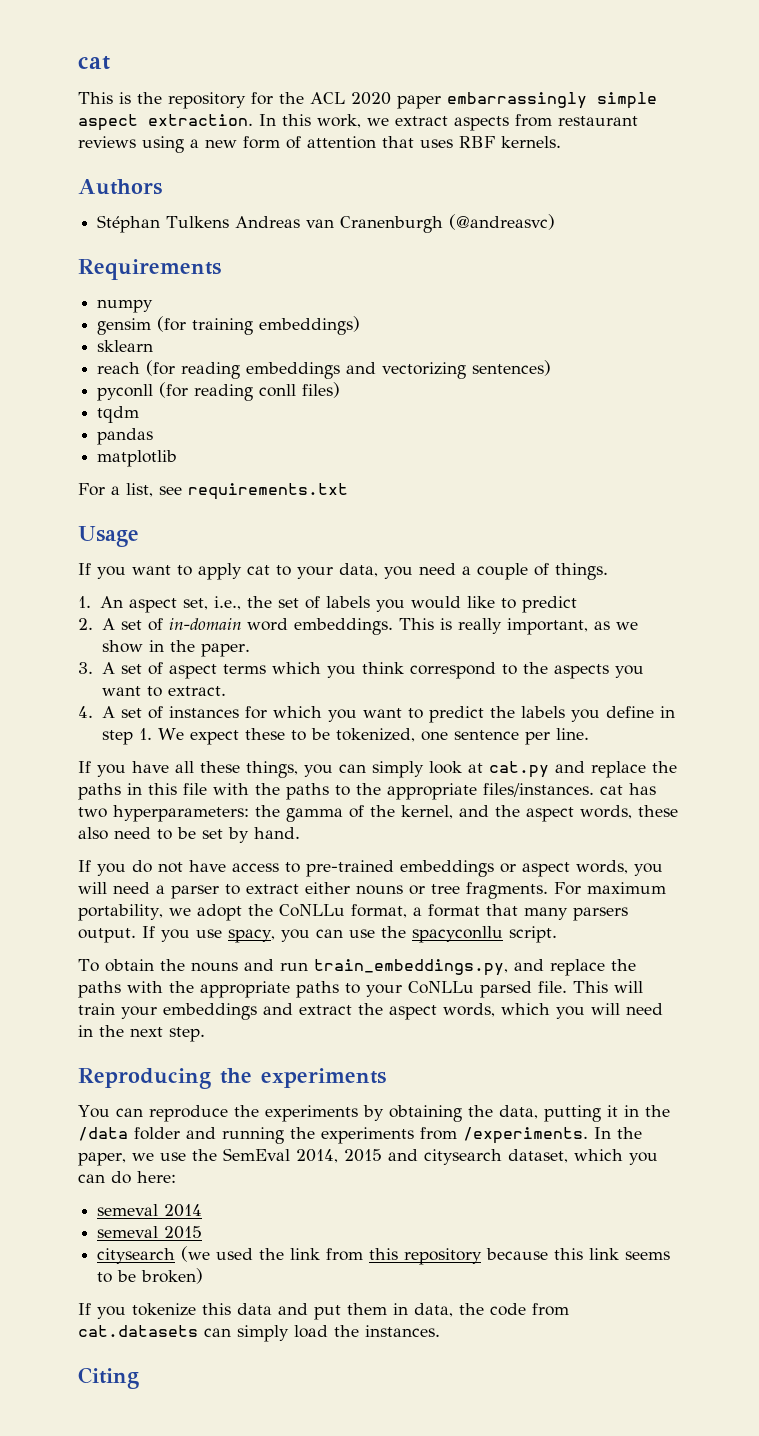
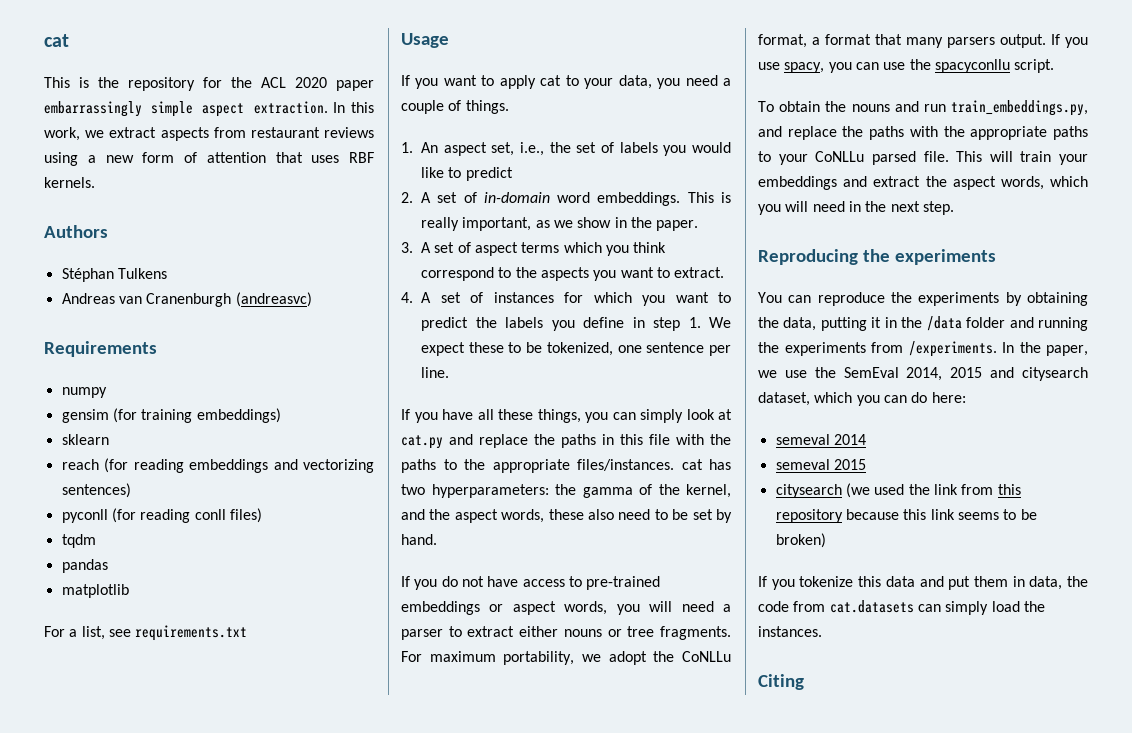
(230, 222) none -> (167, 273) //
[449,214,556,230] (@andreasvc) -> [235,292,312,307] (andreasvc)

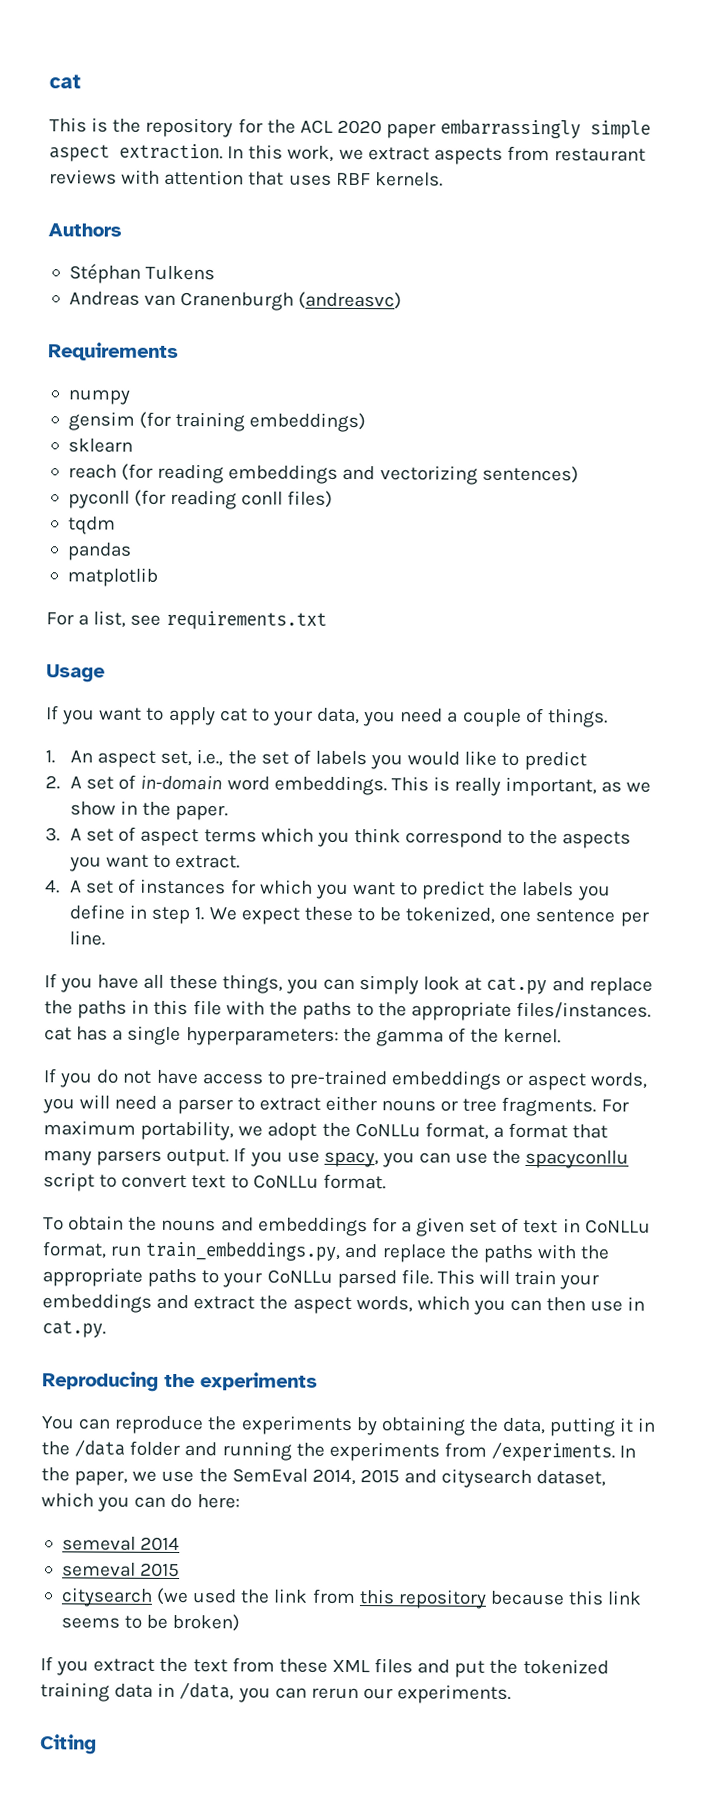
[44,152,197,166] using a new form of -> [121,169,161,185] with
[401,484,425,495] two -> [112,1025,182,1046] a single
[686,484,731,498] [401,509,732,523] [401,534,437,545] kernel, and the aspect words, these also need to be set by hand. -> [503,1028,562,1044] kernel.
[1014,59,1055,73] script. -> [43,1172,386,1192] script to convert text to CoNLLu format.
(919, 106) none -> [257,1216,651,1237] [42,1241,107,1259] embeddings for a given set of text in CoNLLu format,
[785,201,954,215] will need in the next step. -> [510,1296,646,1312] [42,1320,106,1338] can then use in cat.py.
[799,576,1088,590] [758,600,1045,615] [758,626,822,637] tokenize this data and put them in data, the code from cat.datasets can simply load the instances. -> [93,1657,609,1678] [40,1682,512,1704] extract the text from these XML files and put the tokenized training data in /data, you can rerun our experiments.

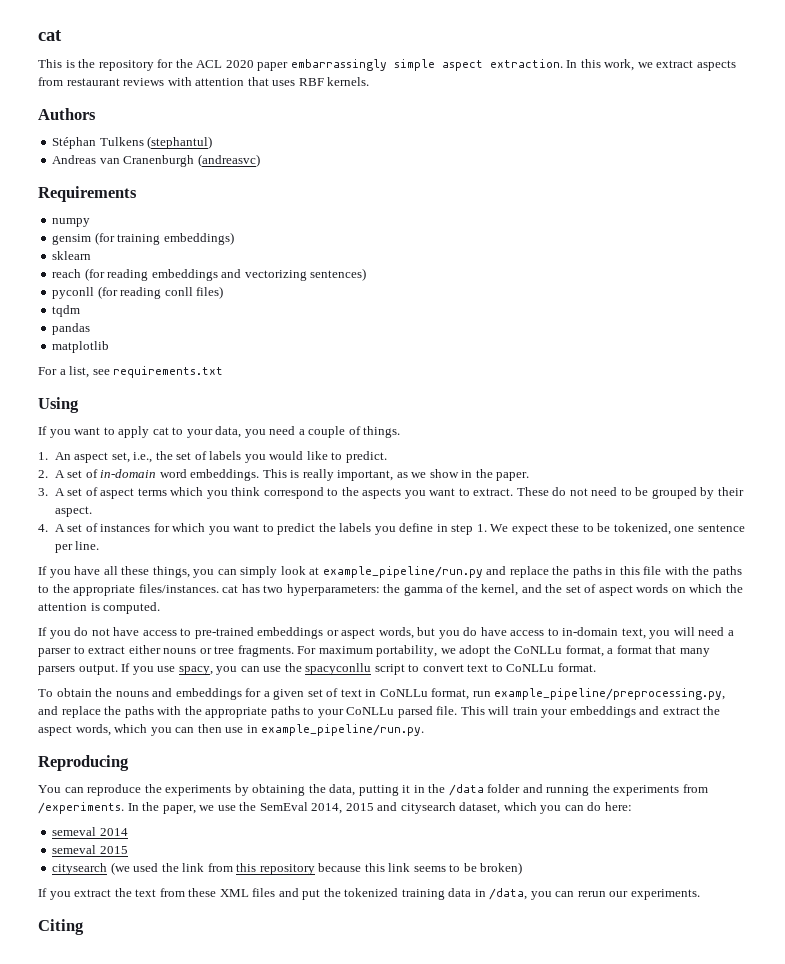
(216, 273) none -> [147,136,213,149] (stephantul)
[46,664,105,683] Usage -> [38,397,79,413] Using
[523,750,587,771] predict -> [345,451,387,463] predict.
(241, 861) none -> [516,487,744,499] [54,506,92,517] These do not need to be grouped by their aspect.
[486,976,548,995] cat.py -> [322,566,483,578] example_pipeline/run.py
[112,1025,182,1046] a single -> [263,585,284,593] two
[503,1028,562,1044] kernel. -> [481,584,743,596] [38,602,161,614] kernel, and the set of aspect words on which the attention is computed.
(649, 1080) none -> [417,627,646,639] but you do have access to in-domain text,
[145,1241,342,1261] train_embeddings.py, -> [494,688,726,700] example_pipeline/preprocessing.py,
[42,1320,106,1338] cat.py. -> [261,724,425,736] example_pipeline/run.py.
[164,1372,318,1391] the experiments -> (129, 763) none

